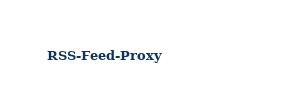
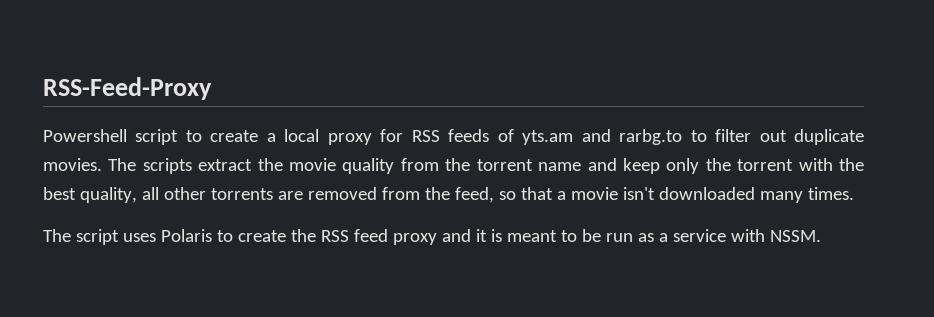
(162, 56) none -> [43,129,865,145] [43,158,864,174] [43,187,854,203] [43,229,821,245] // Powershell script to create a local proxy for RSS feeds of yts.am and rarbg.to to filter out duplicate movies. The scripts extract the movie quality from the torrent name and keep only the torrent with the best quality, all other torrents are removed from the feed, so that a movie isn't downloaded many times. // The script uses Polaris to create the RSS feed proxy and it is meant to be run as a service with NSSM.

